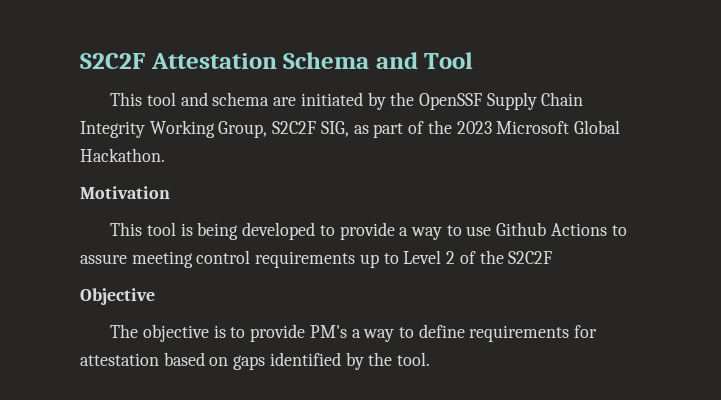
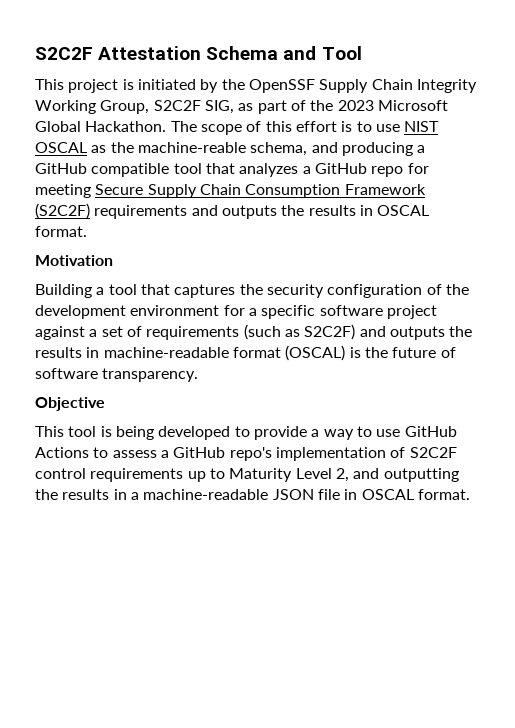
[146,92,297,106] tool and schema are -> [68,79,134,93] project is
[80,186,170,199] // Motivation -> [170,121,440,135] [35,142,426,156] [35,163,429,177] [35,184,426,198] [35,203,430,219] [35,226,87,237] [35,255,113,266] [35,284,469,298] [35,305,437,319] [35,324,473,340] [35,345,456,361] [35,368,199,382] [35,397,105,411] The scope of this effort is to use NIST OSCAL as the machine-reable schema, and producing a GitHub compatible tool that analyzes a GitHub repo for meeting Secure Supply Chain Consumption Framework (S2C2F) requirements and outputs the results in OSCAL format. // Motivation // Building a tool that captures the security configuration of the development environment for a specific software project against a set of requirements (such as S2C2F) and outputs the results in machine-readable format (OSCAL) is the future of software transparency. // Objective
[496,222,547,236] Github -> [404,426,457,437] GitHub
[80,250,553,268] [80,288,155,305] [110,324,598,342] [80,352,431,370] assure meeting control requirements up to Level 2 of the S2C2F // Objective // The objective is to provide PM's a way to define requirements for attestation based on gaps identified by the tool. -> [112,447,457,461] [35,468,459,482] [35,489,470,500] assess a GitHub repo's implementation of S2C2F control requirements up to Maturity Level 2, and outputting the results in a machine-readable JSON file in OSCAL format.

